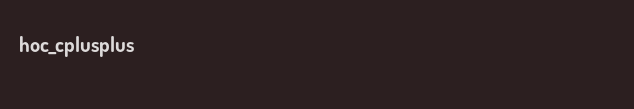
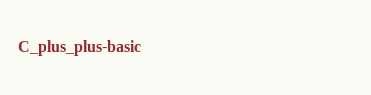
[19,36,134,57] hoc_cplusplus -> [18,40,141,56] C_plus_plus-basic

